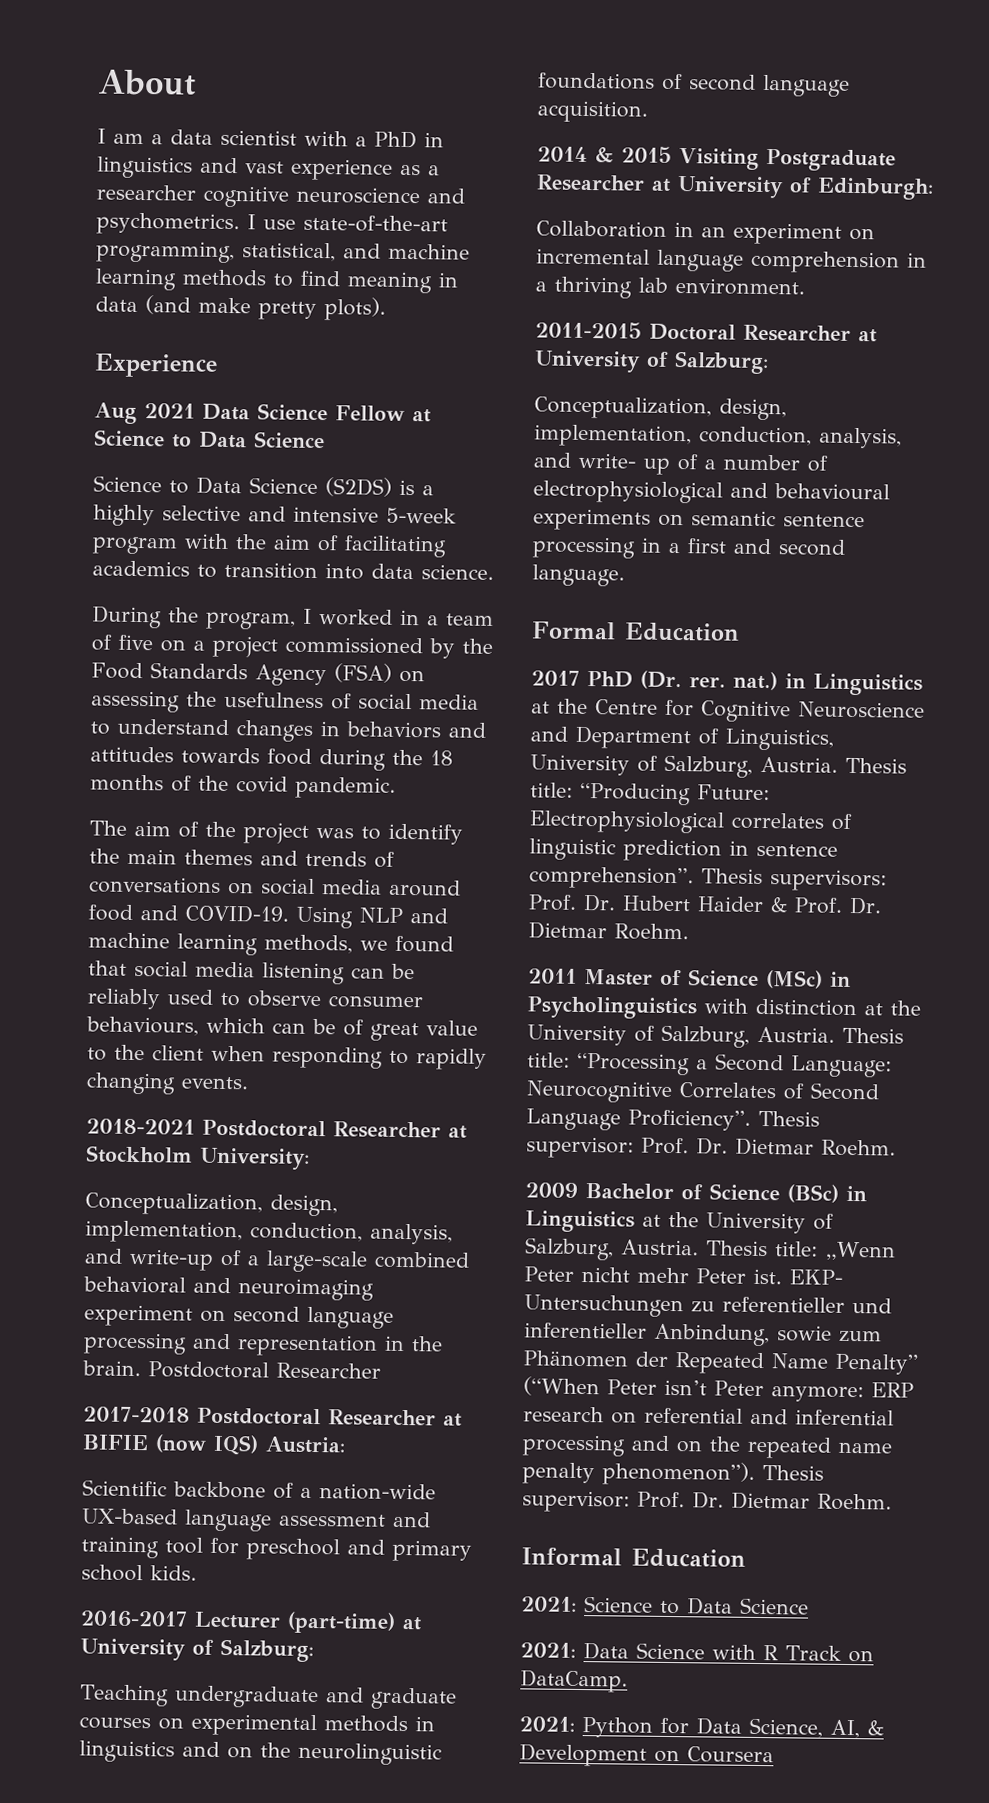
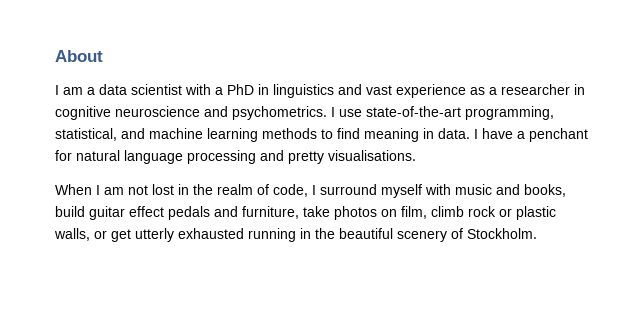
(196, 192) none -> [574,84,585,95] in
[95,295,386,321] [94,353,218,378] [94,402,431,424] [94,429,325,449] [93,475,434,497] [93,504,457,527] [92,533,447,558] [92,560,494,580] [92,605,494,630] [91,634,493,659] [91,662,425,687] [91,690,479,713] [90,718,486,742] [90,746,453,771] [90,774,396,799] [89,820,463,845] [89,848,395,868] [89,876,461,897] [88,904,448,929] [88,932,454,956] [88,960,415,985] [87,988,423,1010] [86,1016,478,1042] [87,1044,487,1070] [86,1072,249,1095] [86,1118,467,1139] [86,1145,310,1170] [85,1192,338,1217] [85,1220,453,1245] [84,1248,470,1273] [83,1276,374,1301] [84,1304,394,1329] [83,1332,443,1357] [82,1360,381,1379] [83,1406,462,1427] [82,1434,346,1456] [82,1479,436,1501] [82,1508,431,1532] [81,1536,472,1562] [81,1564,197,1582] [80,1610,422,1634] [80,1638,314,1663] [79,1684,457,1710] [79,1713,435,1737] [79,1740,442,1766] [538,72,850,97] [537,100,648,123] [537,146,896,172] [536,174,934,200] [536,220,875,245] [536,248,927,274] [535,276,805,299] [535,321,877,343] [534,350,769,375] [534,396,787,421] [534,424,902,449] [533,452,829,475] [533,480,890,504] [533,508,865,531] [532,536,846,559] [532,564,625,587] [531,621,740,642] [531,670,923,696] [531,698,925,723] [530,725,834,751] [530,754,907,778] [530,782,770,806] [529,810,852,834] [529,838,838,862] [529,866,887,892] [528,894,882,915] [528,921,689,941] [528,968,851,989] [527,996,921,1020] [527,1024,904,1048] [527,1052,892,1078] [526,1080,879,1103] [526,1108,820,1131] [526,1136,896,1159] [525,1182,867,1203] [525,1210,834,1234] [525,1237,896,1261] [524,1266,843,1285] [524,1294,892,1318] [524,1322,882,1347] [523,1350,918,1375] [523,1376,914,1403] [523,1406,894,1426] [522,1434,892,1459] [522,1461,824,1486] [522,1490,892,1513] [521,1547,746,1568] [521,1596,809,1615] [520,1642,874,1663] [520,1669,628,1693] [519,1716,884,1739] [519,1743,774,1767] data (and make pretty plots). // Experience // Aug 2021 Data Science Fellow at Science to Data Science // Science to Data Science (S2DS) is a highly selective and intensive 5-week program with the aim of facilitating academics to transition into data science. // During the program, I worked in a team of five on a project commissioned by the Food Standards Agency (FSA) on assessing the usefulness of social media to understand changes in behaviors and attitudes towards food during the 18 months of the covid pandemic. // The aim of the project was to identify the main themes and trends of conversations on social media around food and COVID-19. Using NLP and machine learning methods, we found that social media listening can be reliably used to observe consumer behaviours, which can be of great value to the client when responding to rapidly changing events. // 2018-2021 Postdoctoral Researcher at Stockholm University: // Conceptualization, design, implementation, conduction, analysis, and write-up of a large-scale combined behavioral and neuroimaging experiment on second language processing and representation in the brain. Postdoctoral Researcher // 2017-2018 Postdoctoral Researcher at BIFIE (now IQS) Austria: // Scientific backbone of a nation-wide UX-based language assessment and training tool for preschool and primary school kids. // 2016-2017 Lecturer (part-time) at University of Salzburg: // Teaching undergraduate and graduate courses on experimental methods in linguistics and on the neurolinguistic foundations of second language acquisition. // 2014 & 2015 Visiting Postgraduate Researcher at University of Edinburgh: // Collaboration in an experiment on incremental language comprehension in a thriving lab environment. // 2011-2015 Doctoral Researcher at University of Salzburg: // Conceptualization, design, implementation, conduction, analysis, and write- up of a number of electrophysiological and behavioural experiments on semantic sentence processing in a first and second language. // Formal Education // 2017 PhD (Dr. rer. nat.) in Linguistics at the Centre for Cognitive Neuroscience and Department of Linguistics, University of Salzburg, Austria. Thesis title: “Producing Future: Electrophysiological correlates of linguistic prediction in sentence comprehension”. Thesis supervisors: Prof. Dr. Hubert Haider & Prof. Dr. Dietmar Roehm. // 2011 Master of Science (MSc) in Psycholinguistics with distinction at the University of Salzburg, Austria. Thesis title: “Processing a Second Language: Neurocognitive Correlates of Second Language Proficiency”. Thesis supervisor: Prof. Dr. Dietmar Roehm. // 2009 Bachelor of Science (BSc) in Linguistics at the University of Salzburg, Austria. Thesis title: „Wenn Peter nicht mehr Peter ist. EKP- Untersuchungen zu referentieller und inferentieller Anbindung, sowie zum Phänomen der Repeated Name Penalty” (“When Peter isn’t Peter anymore: ERP research on referential and inferential processing and on the repeated name penalty phenomenon”). Thesis supervisor: Prof. Dr. Dietmar Roehm. // Informal Education // 2021: Science to Data Science // 2021: Data Science with R Track on DataCamp. // 2021: Python for Data Science, AI, & Development on Coursera -> [438,128,588,142] [55,150,416,164] [55,184,566,198] [55,206,556,220] [54,228,537,242] data. I have a penchant for natural language processing and pretty visualisations. // When I am not lost in the realm of code, I surround myself with music and books, build guitar effect pedals and furniture, take photos on film, climb rock or plastic walls, or get utterly exhausted running in the beautiful scenery of Stockholm.

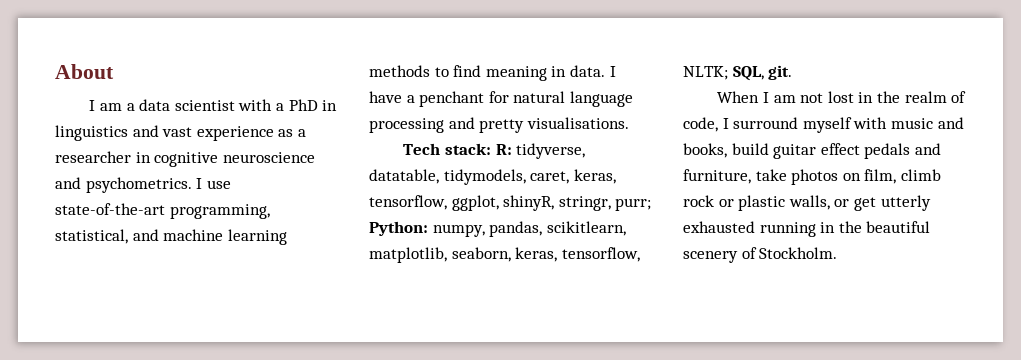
(416, 155) none -> [403,143,586,159] [369,169,616,185] [369,195,652,211] [369,221,626,237] [369,247,640,263] [683,65,793,81] // Tech stack: R: tidyverse, datatable, tidymodels, caret, keras, tensorflow, ggplot, shinyR, stringr, purr; Python: numpy, pandas, scikitlearn, matplotlib, seaborn, keras, tensorflow, NLTK; SQL, git.

